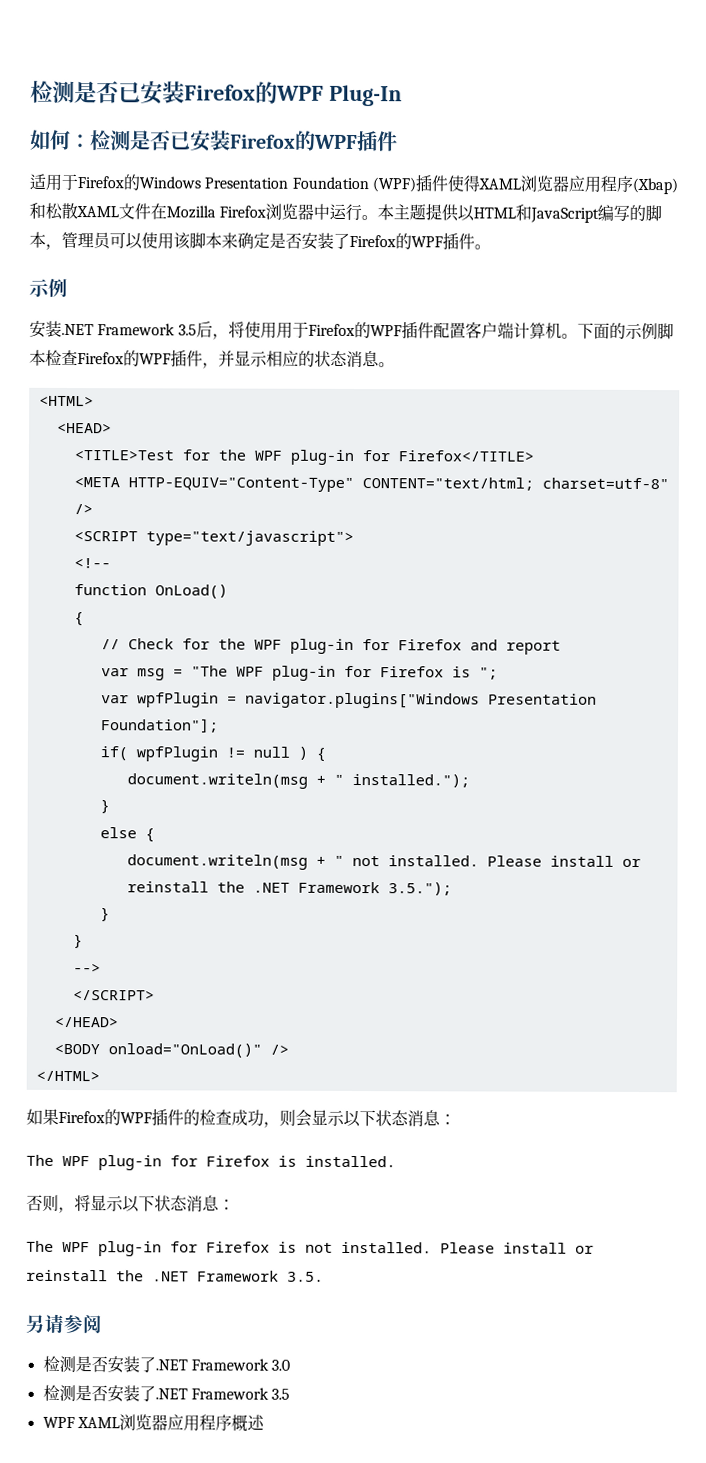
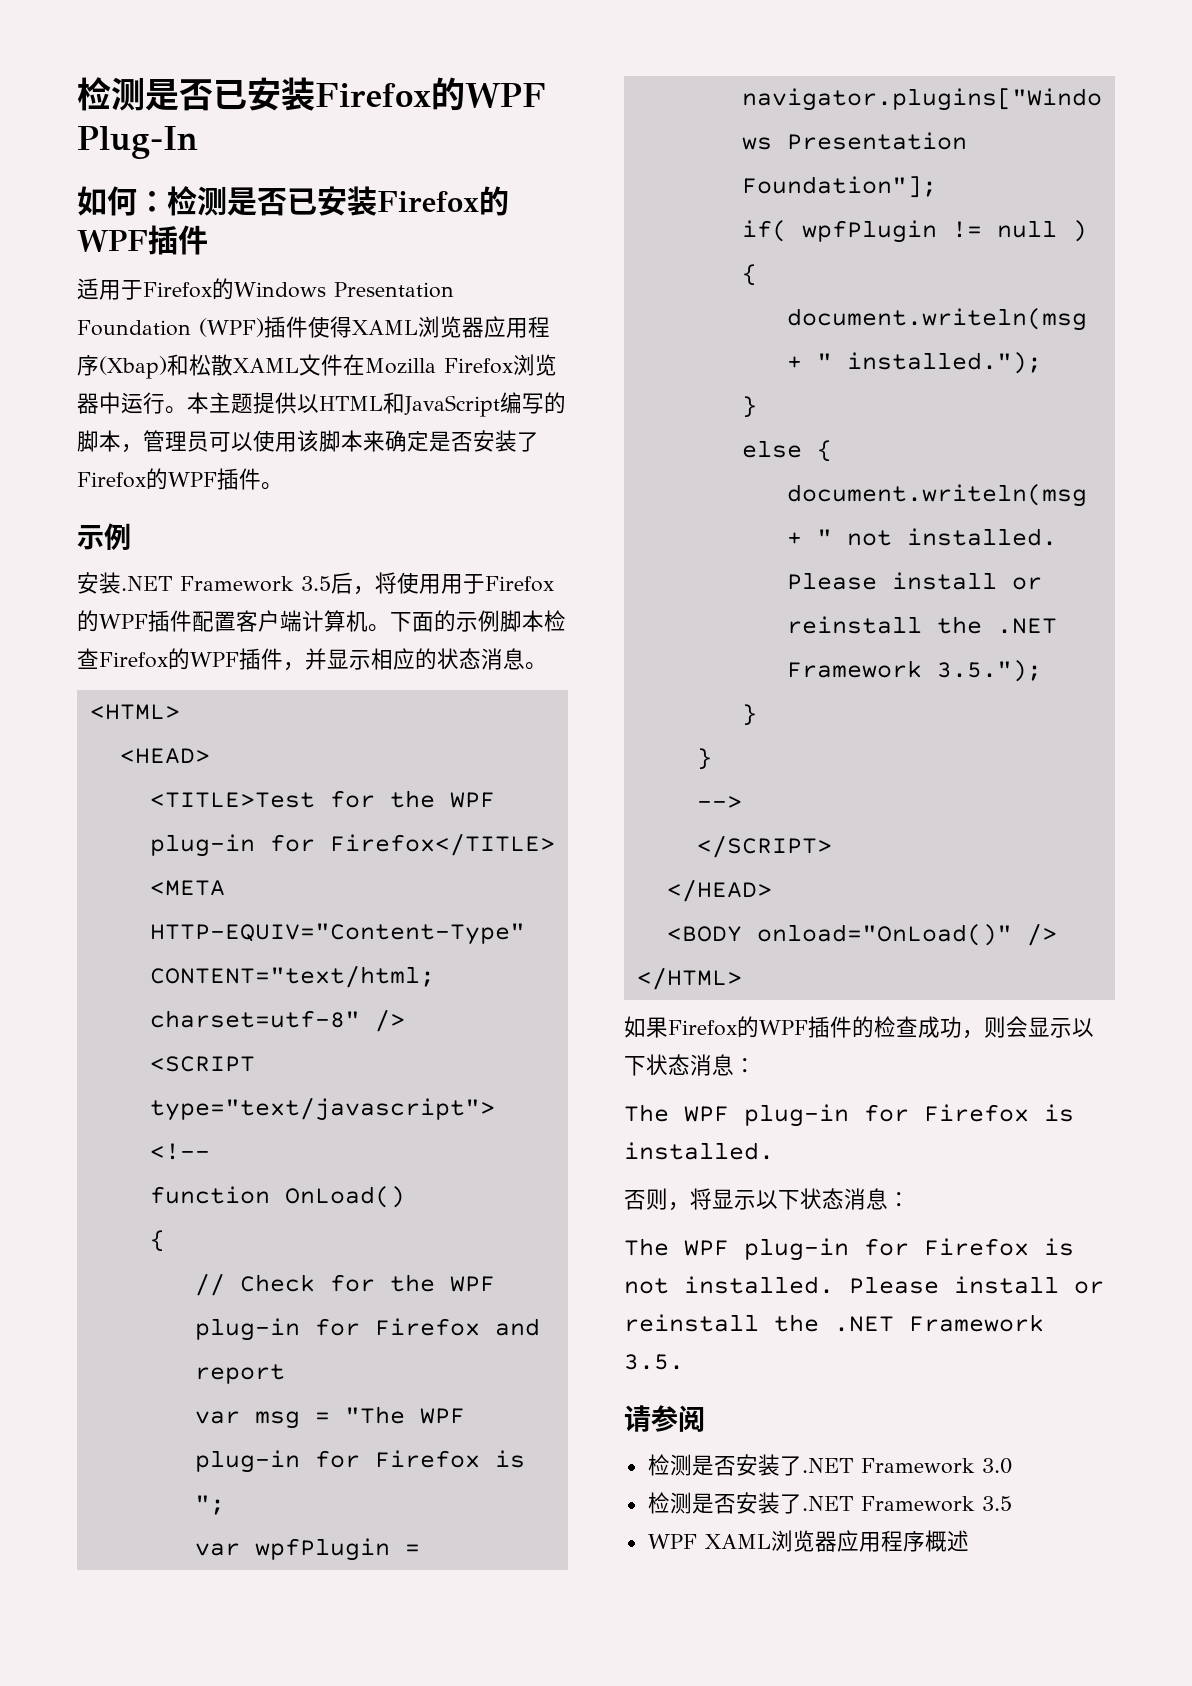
[25,1314,45,1333] 另 -> (684, 1362) none

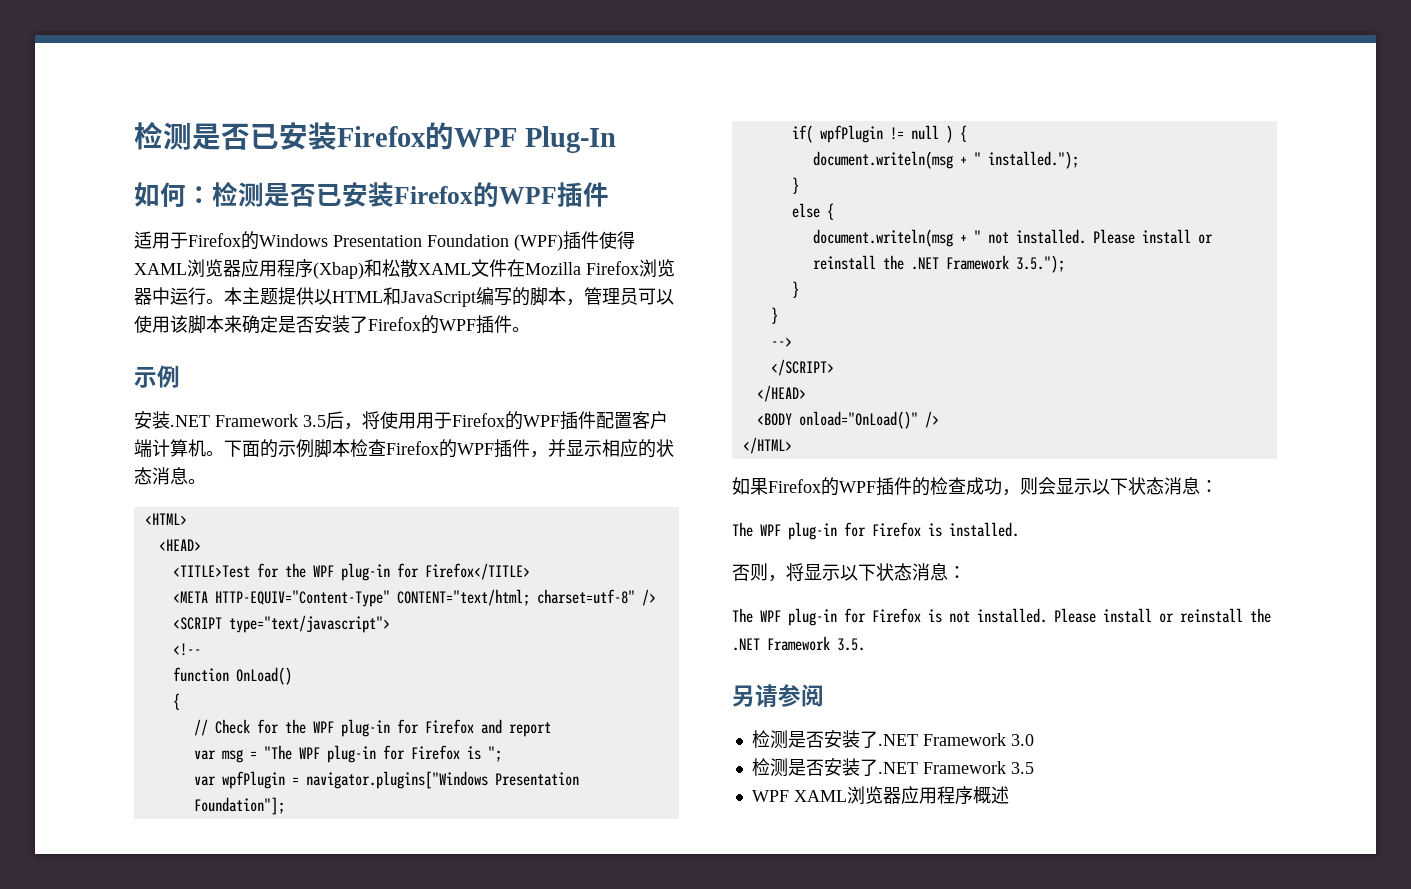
(684, 1362) none -> [732,685,755,707] 另

